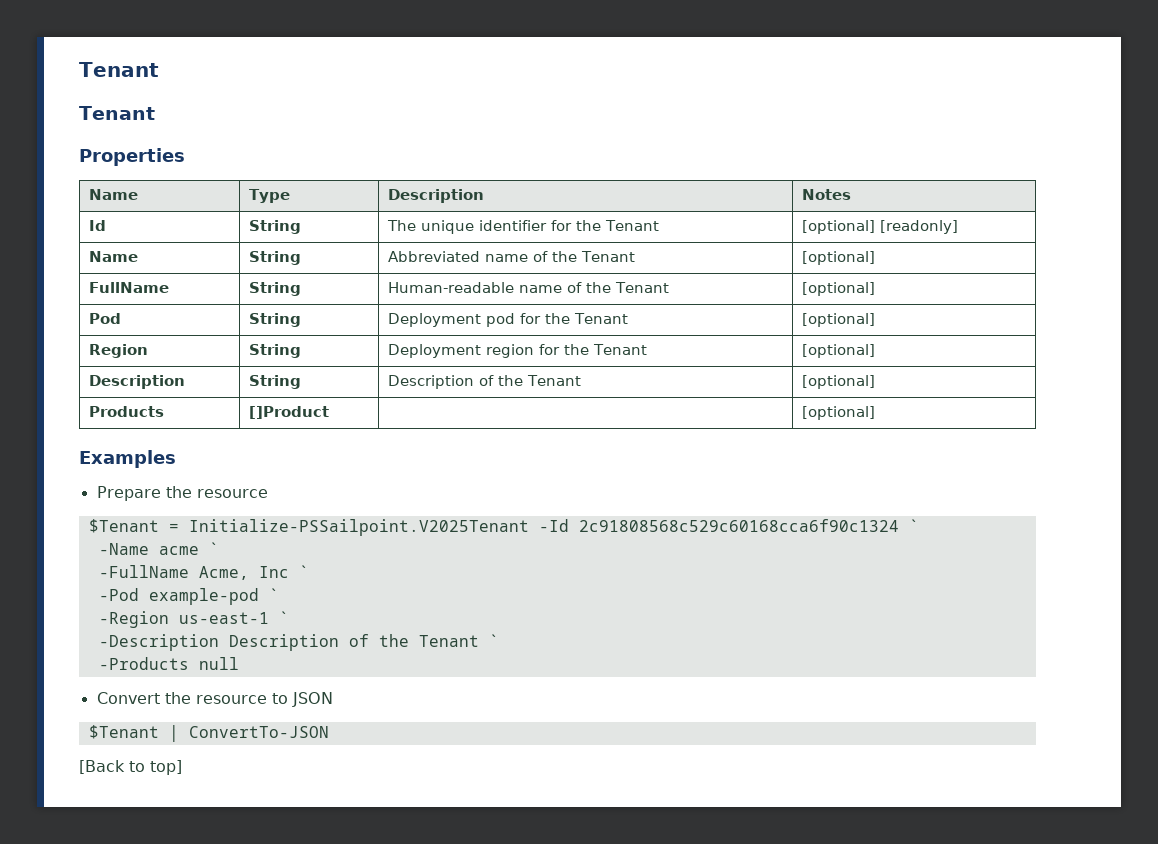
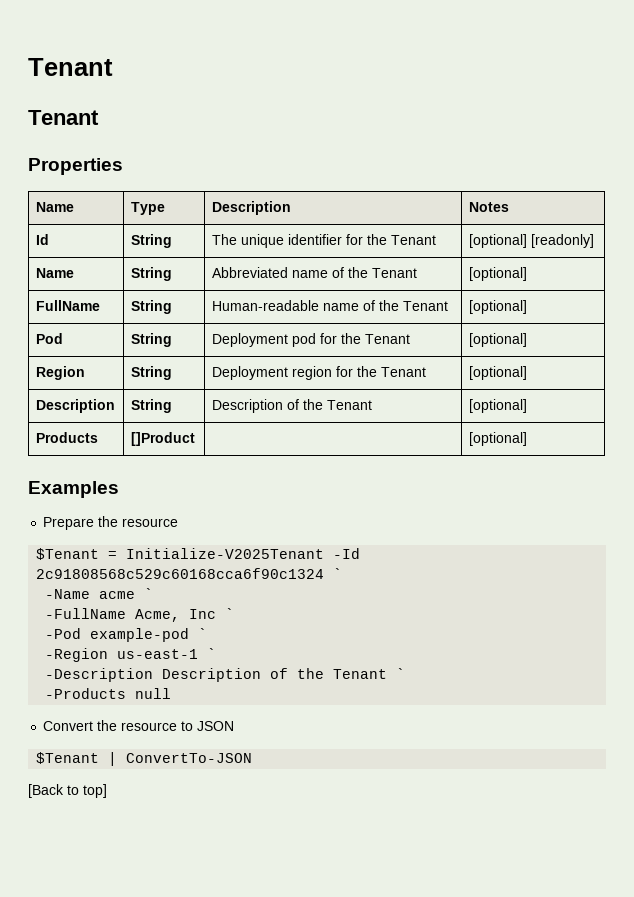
[188,519,529,536] Initialize-PSSailpoint.V2025Tenant -> [126,548,325,559] Initialize-V2025Tenant

